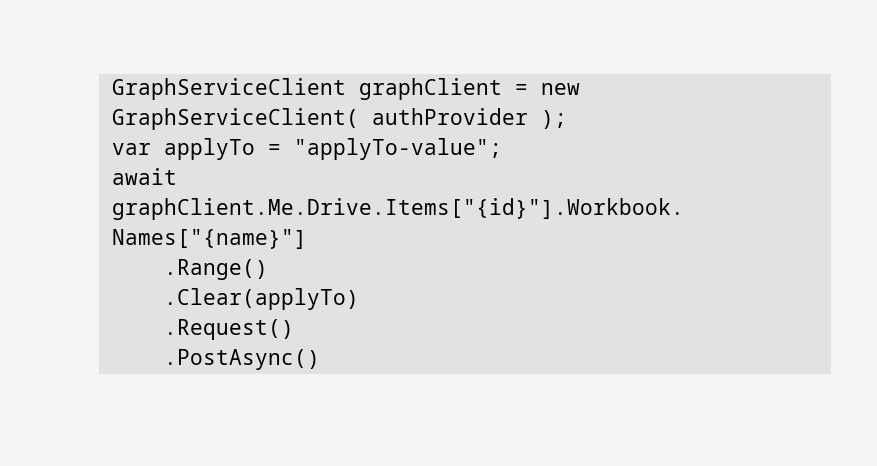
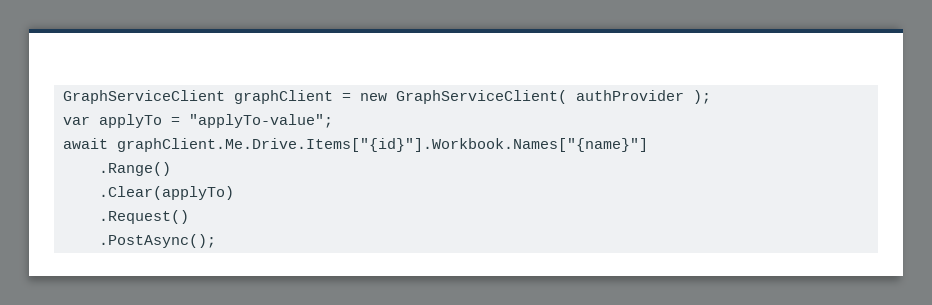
[163,349,320,370] .PostAsync() -> [98,234,216,248] .PostAsync();

